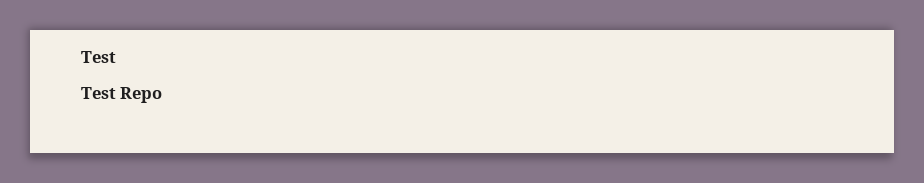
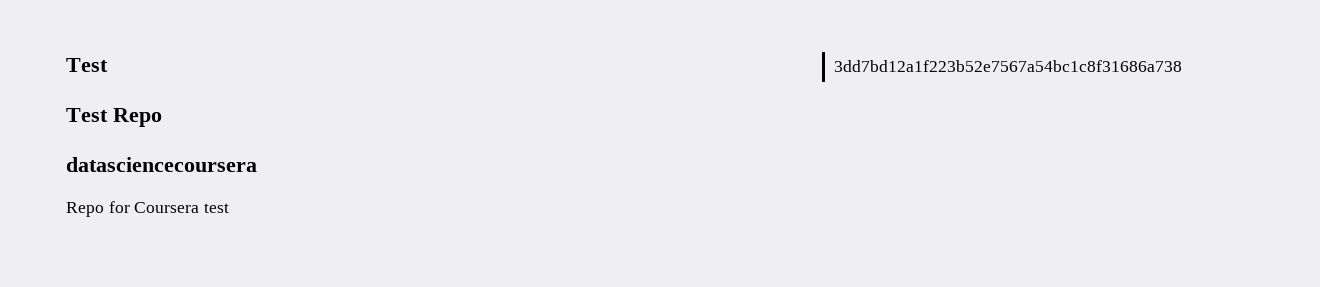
(163, 95) none -> [66,157,257,172] [66,201,230,217] [834,60,1183,72] // datasciencecoursera // Repo for Coursera test // 3dd7bd12a1f223b52e7567a54bc1c8f31686a738

